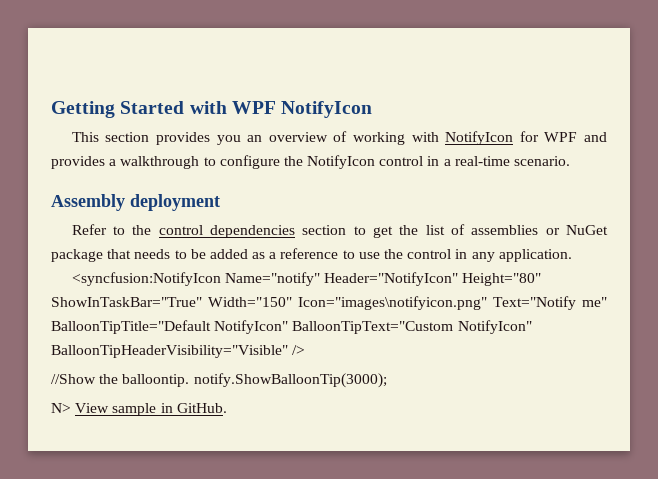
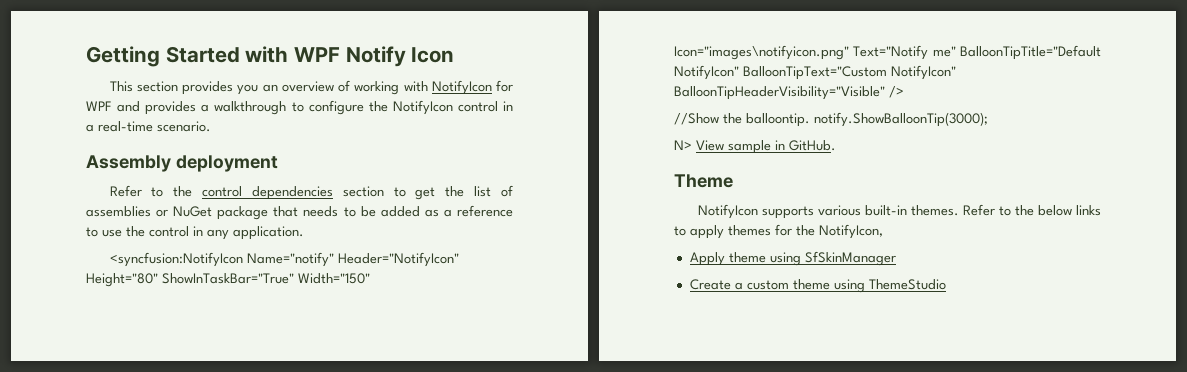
[281,101,373,118] NotifyIcon -> [345,46,455,67] Notify Icon
(227, 408) none -> [674,174,733,188] [697,204,1101,219] [674,224,883,239] [689,251,896,266] [689,279,946,293] // Theme // NotifyIcon supports various built-in themes. Refer to the below links to apply themes for the NotifyIcon, // Apply theme using SfSkinManager // Create a custom theme using ThemeStudio

